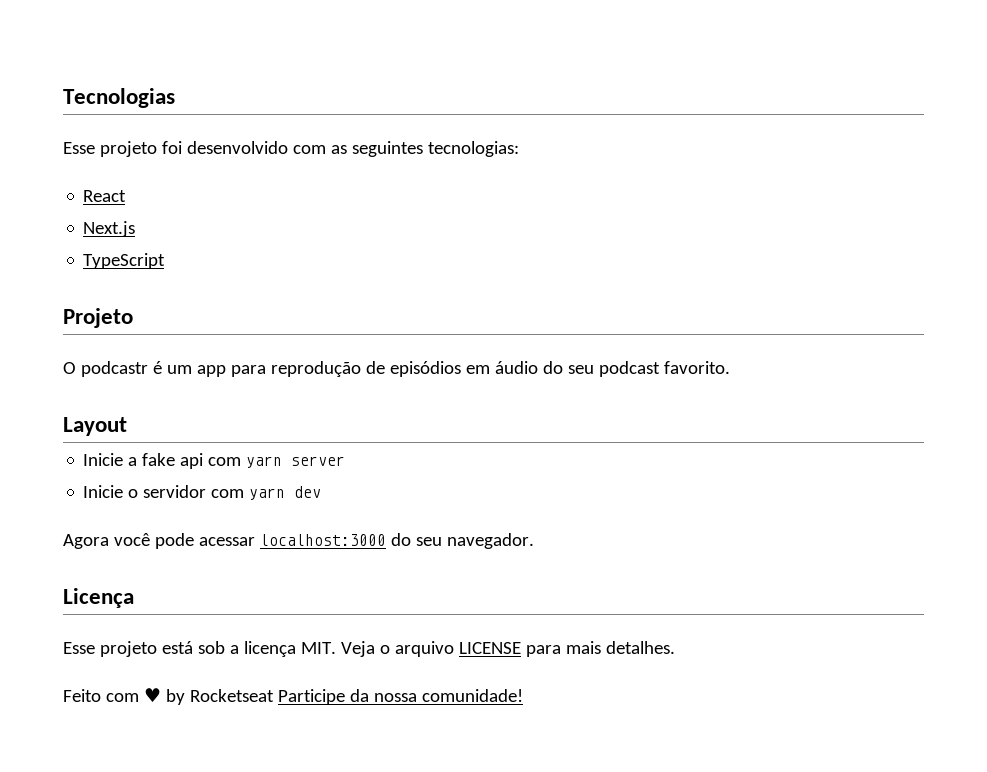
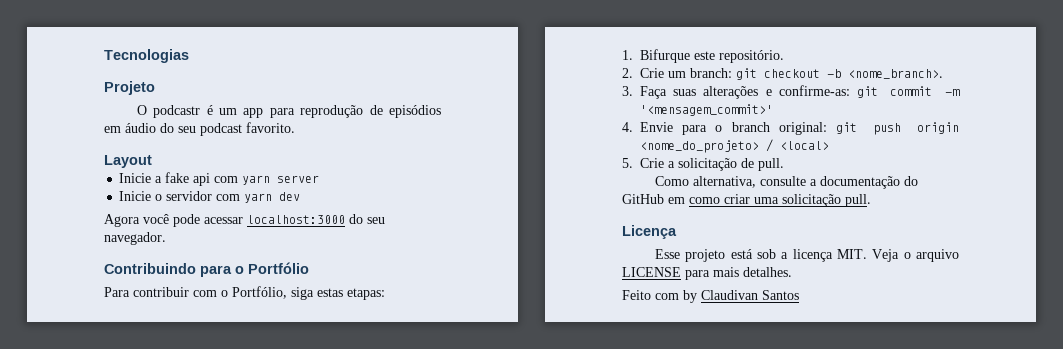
[63,141,519,157] [83,190,127,202] [83,221,136,237] [83,253,166,269] // Esse projeto foi desenvolvido com as seguintes tecnologias: // React // Next.js // TypeScript -> (189, 56) none
(534, 541) none -> [104,262,309,277] [104,286,385,300] [622,49,784,63] [622,68,943,80] [622,85,960,99] [640,104,773,116] [622,122,959,135] [640,139,829,153] [622,158,784,171] [654,176,918,189] [622,194,871,207] // Contribuindo para o Portfólio // Para contribuir com o Portfólio, siga estas etapas: // 1. Bifurque este repositório. // 2. Crie um branch: git checkout -b <nome_branch>. // 3. Faça suas alterações e confirme-as: git commit -m '<mensagem_commit>' // 4. Envie para o branch original: git push origin <nome_do_projeto> / <local> // 5. Crie a solicitação de pull. // Como alternativa, consulte a documentação do GitHub em como criar uma solicitação pull.
[143,688,523,705] ♥ by Rocketseat Participe da nossa comunidade! -> [683,290,799,303] by Claudivan Santos

